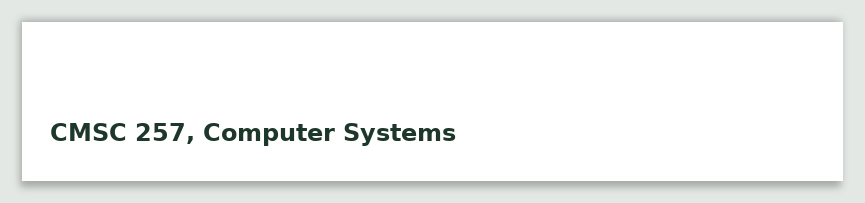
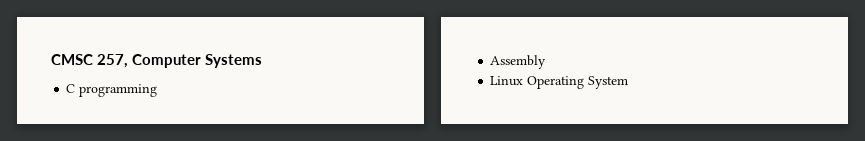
(456, 134) none -> [66,84,158,97] [490,55,547,69] [490,76,629,89] // C programming // Assembly // Linux Operating System

